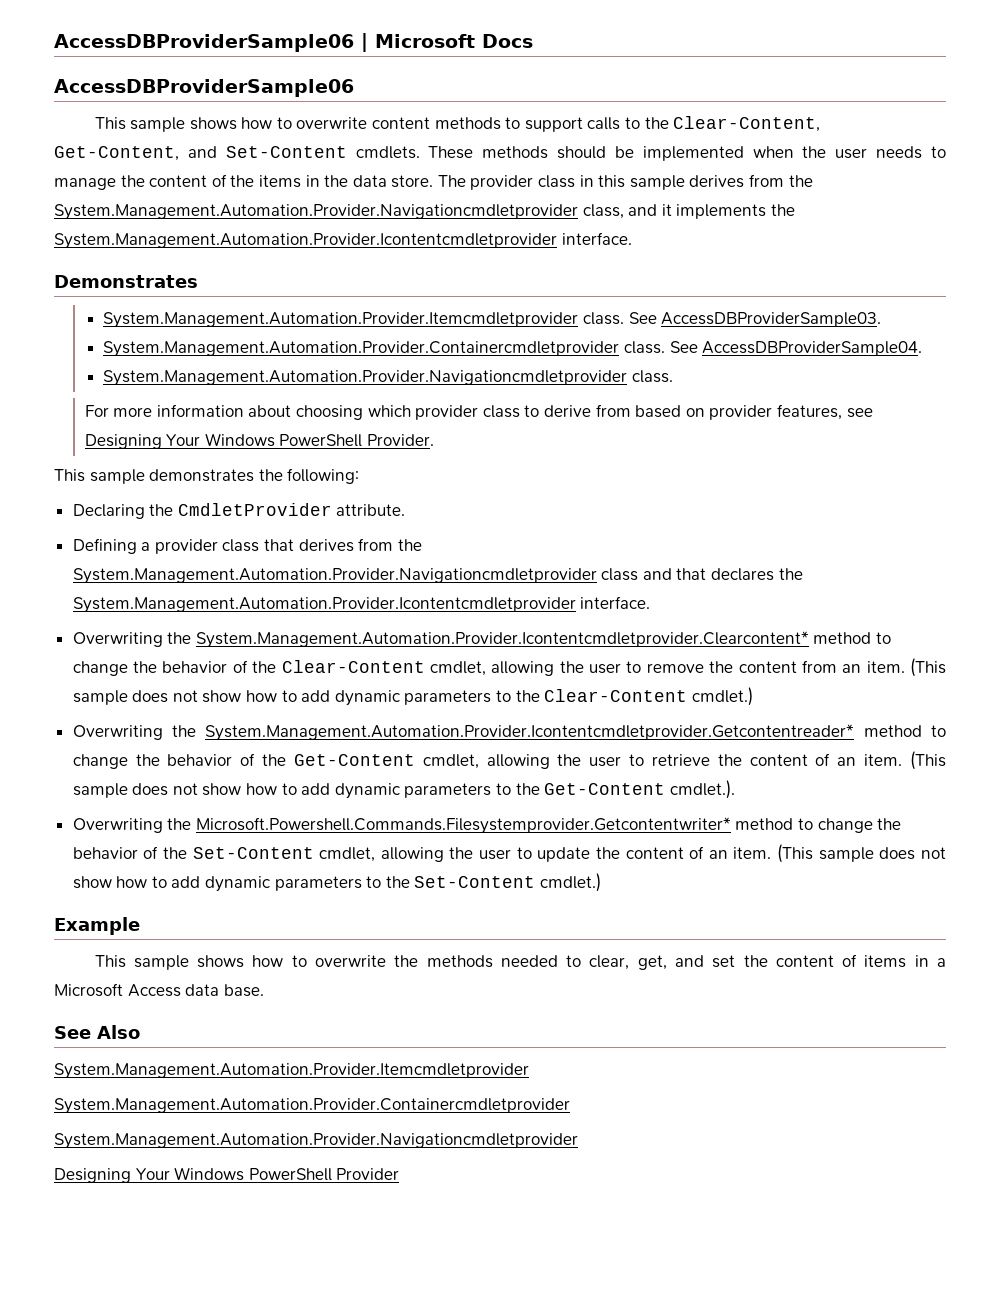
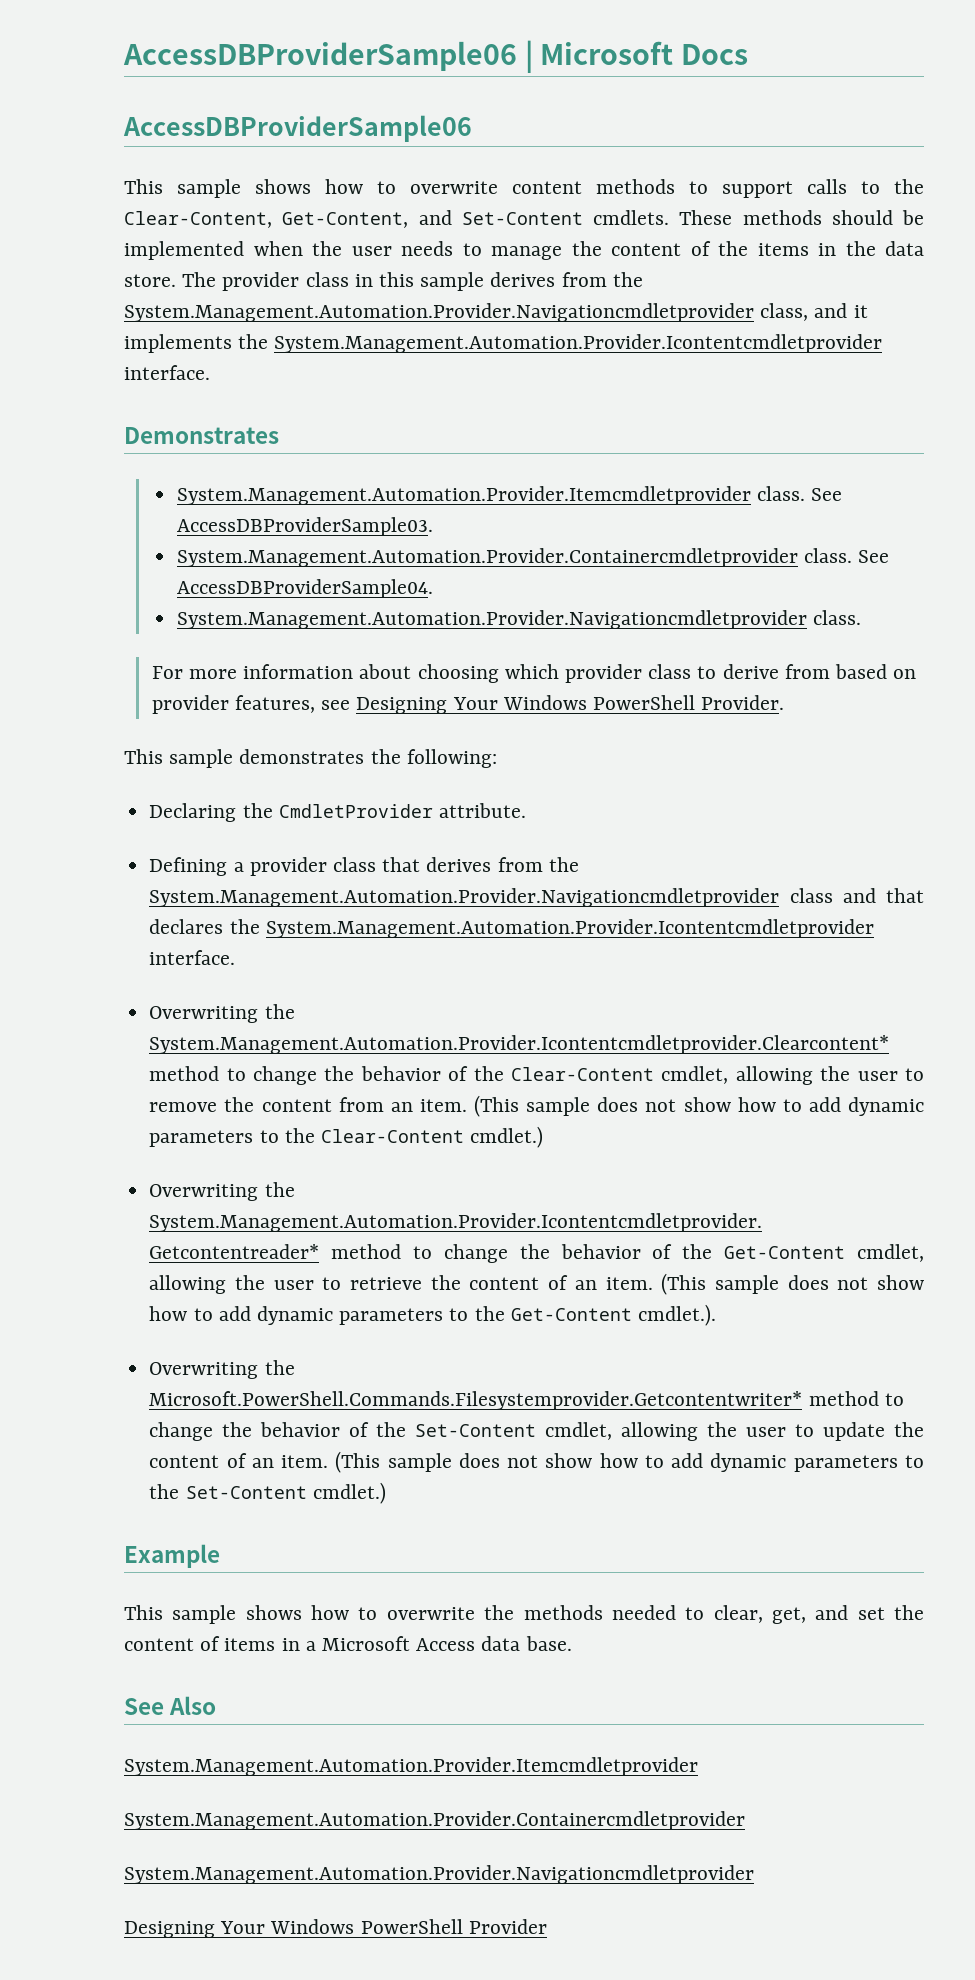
[195,817,731,834] Microsoft.Powershell.Commands.Filesystemprovider.Getcontentwriter* -> [149,1391,803,1410] Microsoft.PowerShell.Commands.Filesystemprovider.Getcontentwriter*

